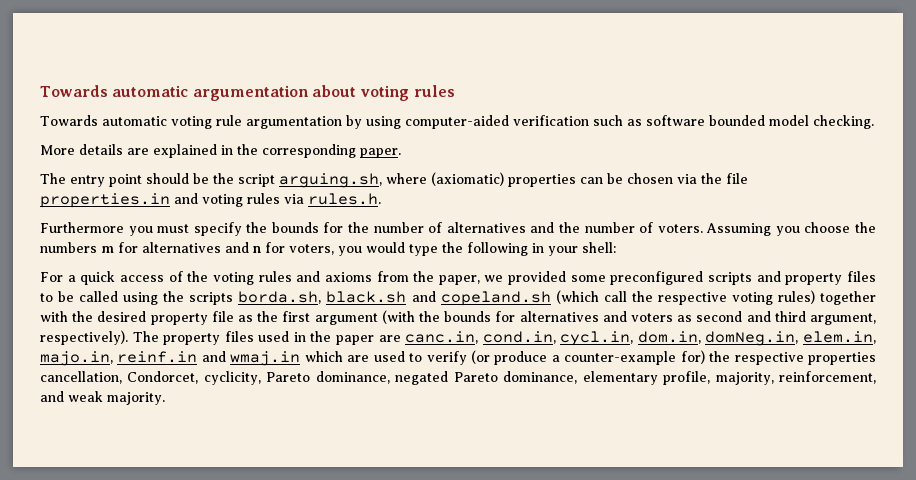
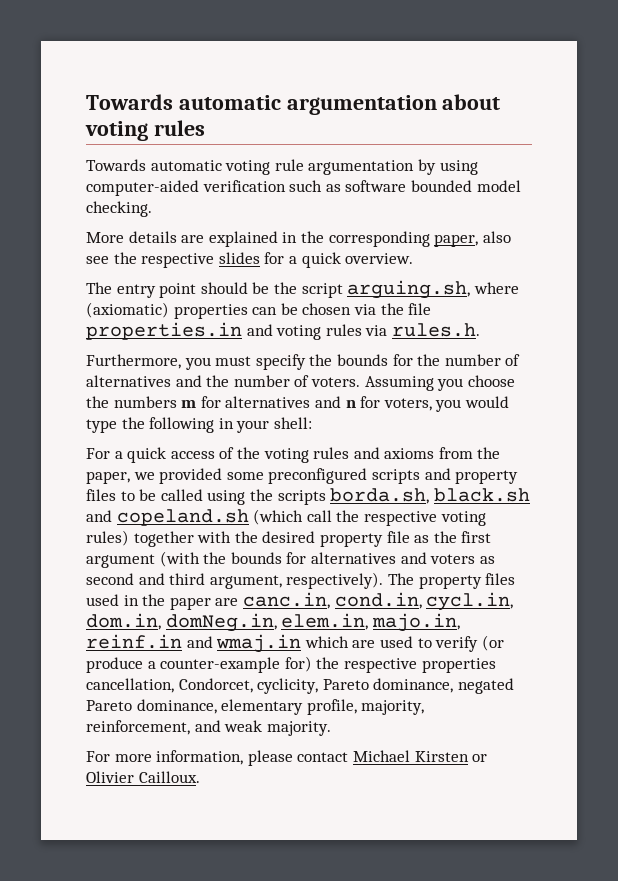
[360,148,401,158] paper. -> [434,231,511,247] [86,252,414,268] paper, also see the respective slides for a quick overview.
[40,222,124,233] Furthermore -> [86,354,181,369] Furthermore,
(165, 398) none -> [86,750,488,766] [86,771,200,783] // For more information, please contact Michael Kirsten or Olivier Cailloux.

